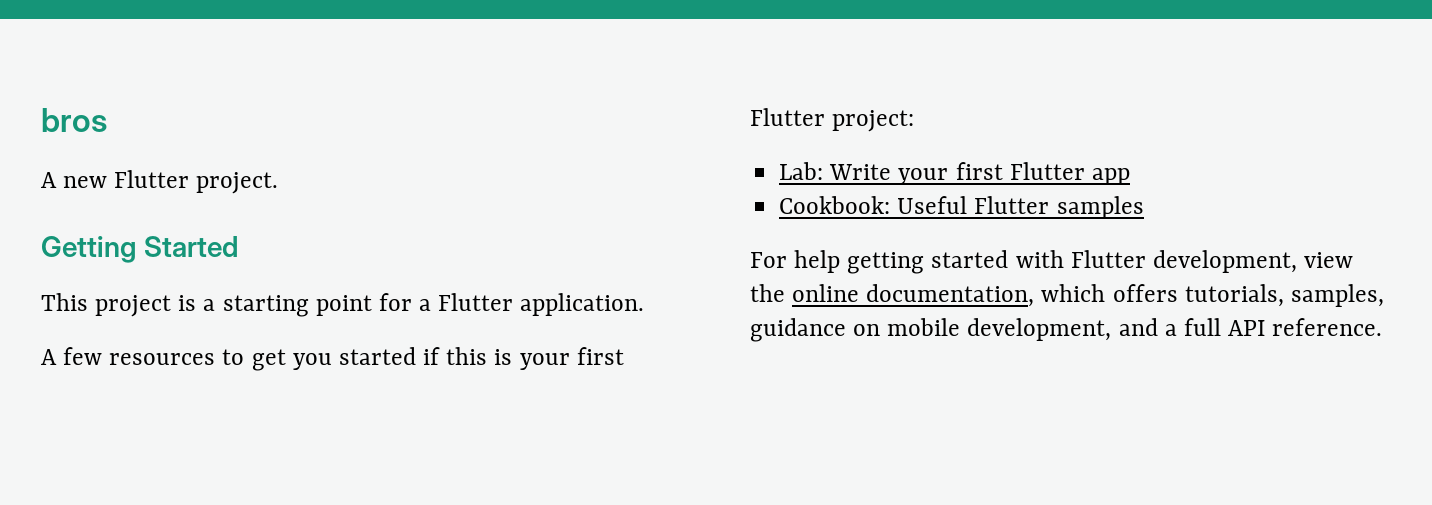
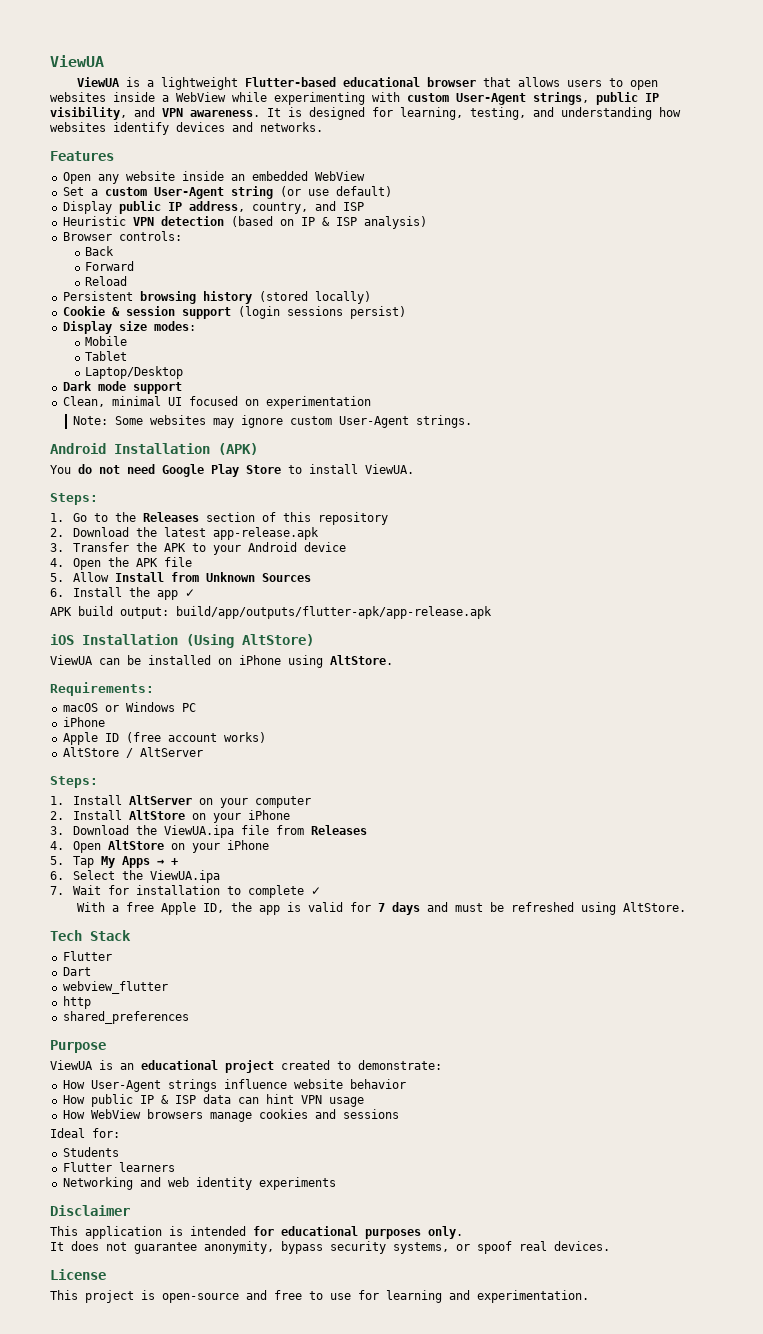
[41,108,107,132] [41,170,279,194] [41,236,238,263] [41,293,645,317] [41,347,624,371] [750,108,915,132] [779,162,1130,185] [779,196,1144,219] [750,250,1354,274] [750,284,1384,307] [750,318,1383,342] bros // A new Flutter project. // Getting Started // This project is a starting point for a Flutter application. // A few resources to get you started if this is your first Flutter project: // Lab: Write your first Flutter app // Cookbook: Useful Flutter samples // For help getting started with Flutter development, view the online documentation, which offers tutorials, samples, guidance on mobile development, and a full API reference. -> [50,55,104,67] [77,77,659,90] [50,92,659,105] [50,107,681,120] [50,122,323,135] [50,151,114,161] [62,171,365,184] [62,186,392,199] [62,201,364,214] [62,216,427,229] [62,231,182,241] [85,246,115,256] [85,261,135,271] [85,276,128,286] [62,291,371,304] [62,306,406,319] [62,321,196,334] [85,336,128,346] [85,351,128,361] [85,366,184,379] [62,381,182,394] [62,396,371,409] [72,415,472,428] [50,443,258,455] [50,464,414,477] [50,493,98,505] [50,512,388,525] [50,527,319,540] [50,542,346,555] [50,557,192,570] [50,572,311,582] [50,587,195,600] [50,606,492,619] [50,634,314,648] [50,655,393,668] [50,682,154,696] [62,702,196,712] [62,717,105,727] [62,732,266,745] [62,747,203,758] [50,776,98,788] [50,795,311,808] [50,810,290,823] [50,825,367,838] [50,840,269,853] [50,856,178,868] [50,870,220,883] [50,885,321,898] [77,902,687,915] [50,930,131,941] [62,951,112,961] [62,967,91,976] [62,981,168,994] [62,996,91,1009] [62,1011,189,1024] [50,1040,106,1053] [50,1060,442,1073] [62,1079,406,1092] [62,1094,364,1107] [62,1109,399,1122] [50,1128,120,1138] [62,1147,119,1157] [62,1162,175,1172] [62,1177,336,1190] [50,1205,130,1216] [50,1226,463,1239] [50,1241,610,1254] [50,1269,106,1280] [50,1290,589,1303] ViewUA // ViewUA is a lightweight Flutter-based educational browser that allows users to open websites inside a WebView while experimenting with custom User-Agent strings, public IP visibility, and VPN awareness. It is designed for learning, testing, and understanding how websites identify devices and networks. // Features // Open any website inside an embedded WebView // Set a custom User-Agent string (or use default) // Display public IP address, country, and ISP // Heuristic VPN detection (based on IP & ISP analysis) // Browser controls: // Back // Forward // Reload // Persistent browsing history (stored locally) // Cookie & session support (login sessions persist) // Display size modes: // Mobile // Tablet // Laptop/Desktop // Dark mode support // Clean, minimal UI focused on experimentation // Note: Some websites may ignore custom User-Agent strings. // Android Installation (APK) // You do not need Google Play Store to install ViewUA. // Steps: // 1. Go to the Releases section of this repository // 2. Download the latest app-release.apk // 3. Transfer the APK to your Android device // 4. Open the APK file // 5. Allow Install from Unknown Sources // 6. Install the app ✓ // APK build output: build/app/outputs/flutter-apk/app-release.apk // iOS Installation (Using AltStore) // ViewUA can be installed on iPhone using AltStore. // Requirements: // macOS or Windows PC // iPhone // Apple ID (free account works) // AltStore / AltServer // Steps: // 1. Install AltServer on your computer // 2. Install AltStore on your iPhone // 3. Download the ViewUA.ipa file from Releases // 4. Open AltStore on your iPhone // 5. Tap My Apps → + // 6. Select the ViewUA.ipa // 7. Wait for installation to complete ✓ // With a free Apple ID, the app is valid for 7 days and must be refreshed using AltStore. // Tech Stack // Flutter // Dart // webview_flutter // http // shared_preferences // Purpose // ViewUA is an educational project created to demonstrate: // How User-Agent strings influence website behavior // How public IP & ISP data can hint VPN usage // How WebView browsers manage cookies and sessions // Ideal for: // Students // Flutter learners // Networking and web identity experiments // Disclaimer // This application is intended for educational purposes only. // It does not guarantee anonymity, bypass security systems, or spoof real devices. // License // This project is open-source and free to use for learning and experimentation.

